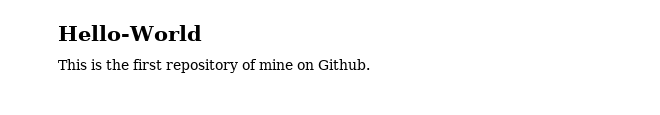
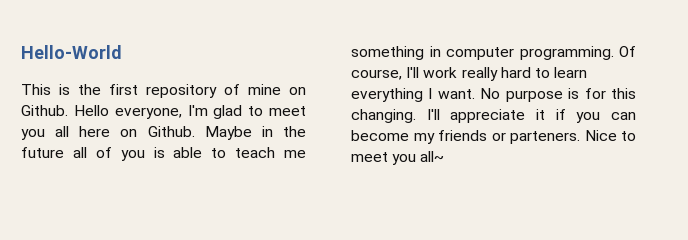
(370, 64) none -> [73,105,306,119] [21,126,306,140] [21,147,306,161] [351,46,636,60] [351,67,588,81] [351,88,636,102] [351,109,636,123] [351,130,636,144] [351,151,445,165] Hello everyone, I'm glad to meet you all here on Github. Maybe in the future all of you is able to teach me something in computer programming. Of course, I'll work really hard to learn everything I want. No purpose is for this changing. I'll appreciate it if you can become my friends or parteners. Nice to meet you all~

